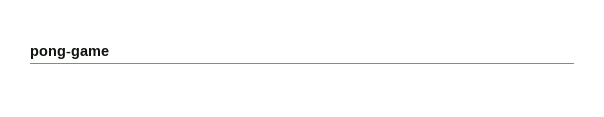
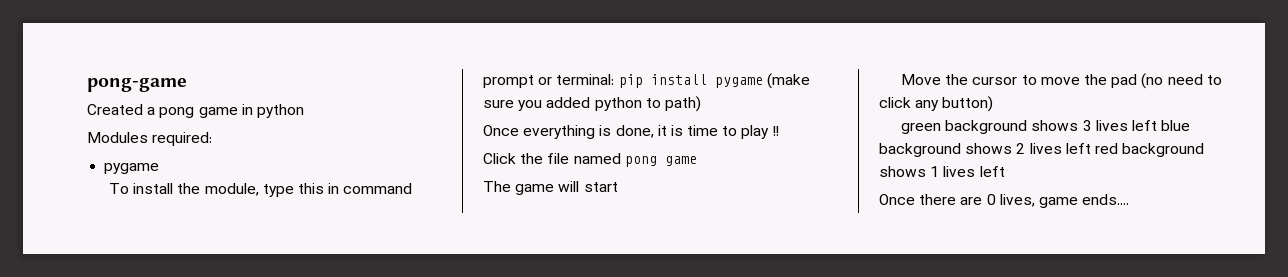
(109, 53) none -> [87,104,304,118] [87,132,213,146] [104,163,160,174] [109,183,413,197] [483,73,810,89] [483,96,701,112] [483,125,779,139] [483,153,697,167] [483,181,618,195] [901,73,1222,89] [879,96,994,112] [901,120,1191,134] [879,143,1205,157] [879,166,1005,177] [879,194,1130,208] // Created a pong game in python // Modules required: // pygame // To install the module, type this in command prompt or terminal: pip install pygame (make sure you added python to path) // Once everything is done, it is time to play !! // Click the file named pong game // The game will start // Move the cursor to move the pad (no need to click any button) // green background shows 3 lives left blue background shows 2 lives left red background shows 1 lives left // Once there are 0 lives, game ends....

